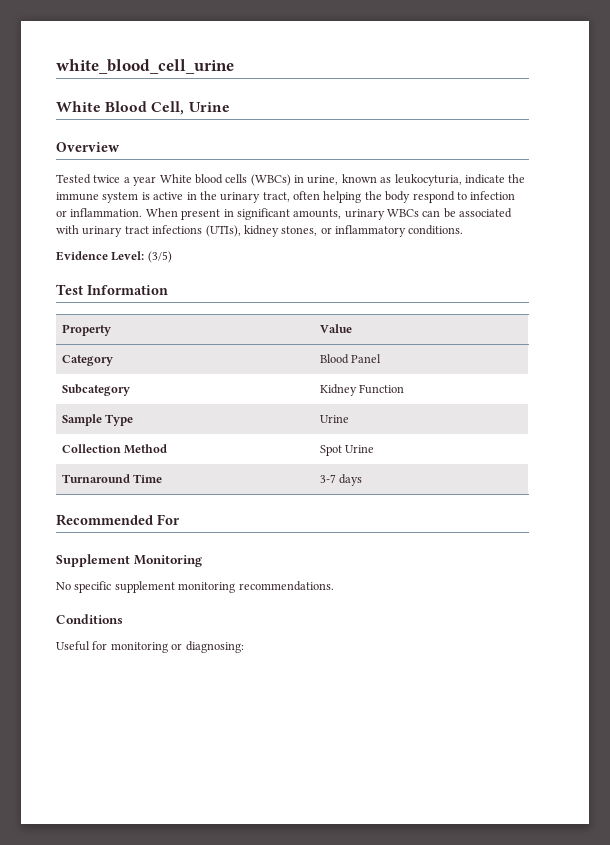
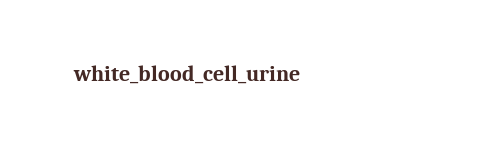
[56,101,230,115] [56,142,120,152] [56,174,526,186] [56,191,516,203] [56,208,513,220] [56,225,464,237] [56,251,172,263] [56,284,168,295] [61,324,111,336] [319,324,352,333] [61,355,113,366] [319,354,382,364] [61,384,130,396] [319,384,405,396] [61,414,134,426] [319,415,349,423] [61,444,168,454] [319,445,375,456] [61,474,163,483] [319,474,363,486] [56,514,180,526] [56,554,202,567] [56,581,334,593] [56,614,123,624] [56,641,244,653] // White Blood Cell, Urine // Overview // Tested twice a year White blood cells (WBCs) in urine, known as leukocyturia, indicate the immune system is active in the urinary tract, often helping the body respond to infection or inflammation. When present in significant amounts, urinary WBCs can be associated with urinary tract infections (UTIs), kidney stones, or inflammatory conditions. // Evidence Level: (3/5) // Test Information // Property | Value // Category | Blood Panel // Subcategory | Kidney Function // Sample Type | Urine // Collection Method | Spot Urine // Turnaround Time | 3-7 days // Recommended For // Supplement Monitoring // No specific supplement monitoring recommendations. // Conditions // Useful for monitoring or diagnosing: -> (300, 74) none

